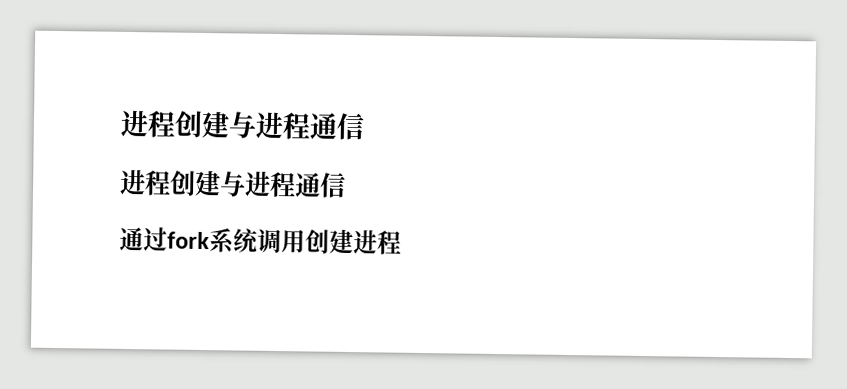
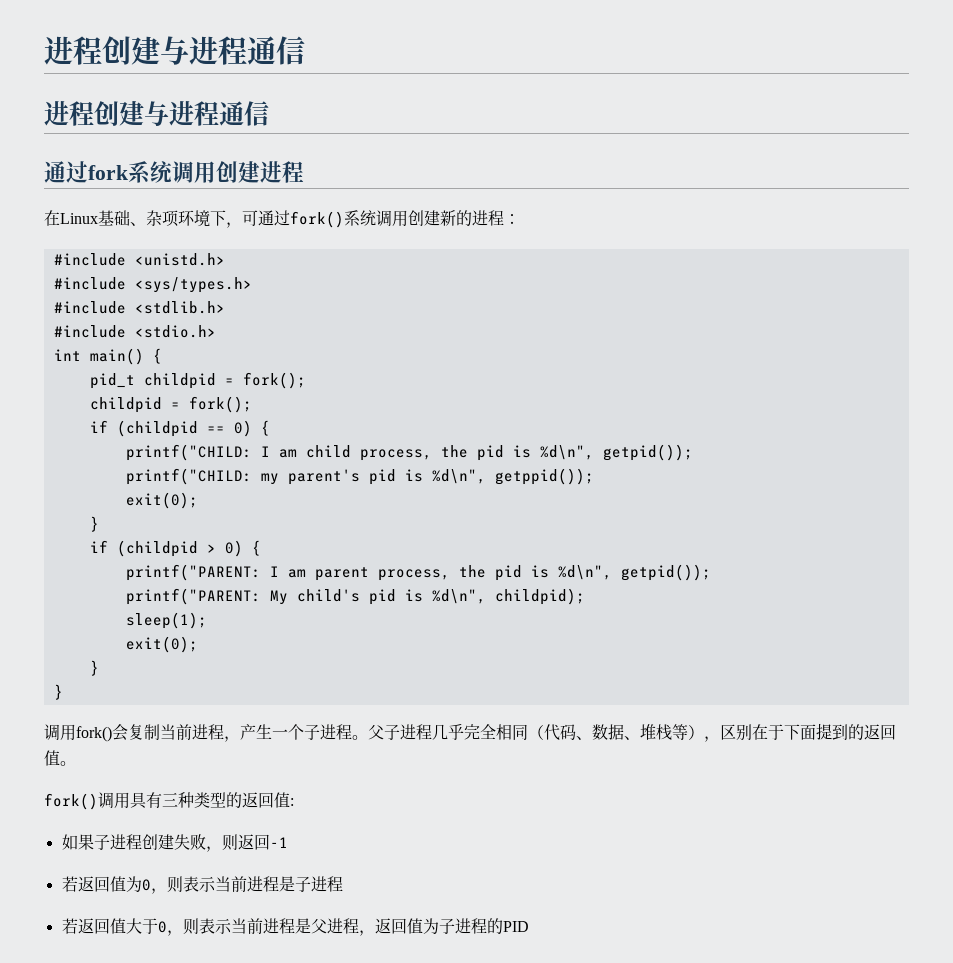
(402, 242) none -> [44,210,520,228] [53,253,225,266] [53,277,252,293] [53,301,225,314] [53,325,216,338] [53,348,162,365] [89,372,306,389] [89,396,252,413] [89,420,270,437] [125,444,693,461] [125,468,594,485] [125,492,198,509] [89,516,99,532] [89,540,261,557] [125,564,711,581] [125,588,585,605] [125,612,207,629] [125,636,198,653] [89,660,99,676] [53,684,63,700] [44,723,896,742] [44,750,76,766] [44,792,294,810] [61,834,288,852] [61,876,343,894] [61,918,529,936] // 在Linux基础、杂项环境下，可通过fork()系统调用创建新的进程： // #include <unistd.h> // #include <sys/types.h> // #include <stdlib.h> // #include <stdio.h> // int main() { // pid_t childpid = fork(); // childpid = fork(); // if (childpid == 0) { // printf("CHILD: I am child process, the pid is %d\n", getpid()); // printf("CHILD: my parent's pid is %d\n", getppid()); // exit(0); // } // if (childpid > 0) { // printf("PARENT: I am parent process, the pid is %d\n", getpid()); // printf("PARENT: My child's pid is %d\n", childpid); // sleep(1); // exit(0); // } // } // 调用fork()会复制当前进程，产生一个子进程。父子进程几乎完全相同（代码、数据、堆栈等），区别在于下面提到的返回值。 // fork()调用具有三种类型的返回值: // 如果子进程创建失败，则返回-1 // 若返回值为0，则表示当前进程是子进程 // 若返回值大于0，则表示当前进程是父进程，返回值为子进程的PID

